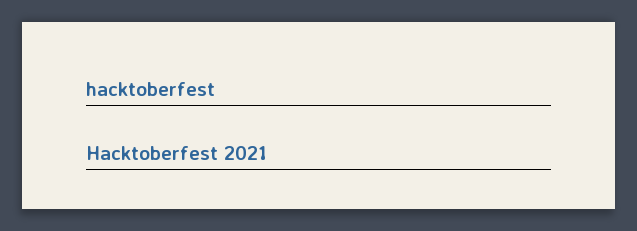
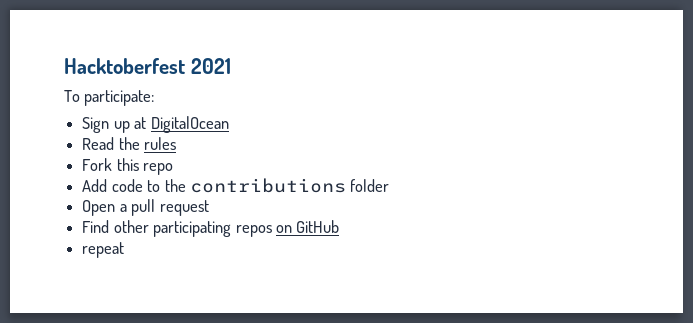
[86,82,215,96] hacktoberfest // -> (64, 66) none
(267, 153) none -> [64,90,155,106] [82,116,229,133] [82,137,177,150] [82,158,174,175] [82,178,390,193] [82,199,209,216] [82,220,340,237] [82,242,125,258] // To participate: // Sign up at DigitalOcean // Read the rules // Fork this repo // Add code to the contributions folder // Open a pull request // Find other participating repos on GitHub // repeat

